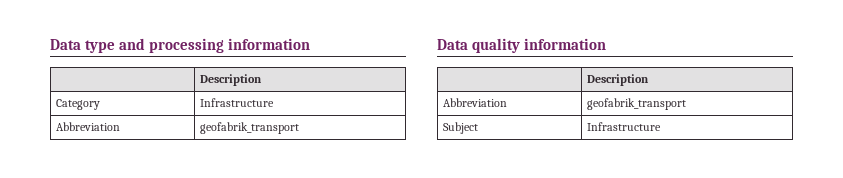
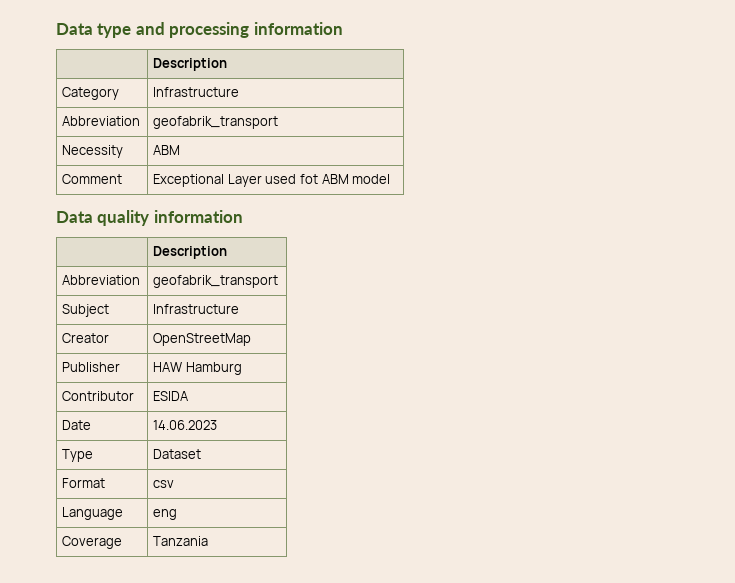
(299, 128) none -> [62,145,124,158] [153,145,181,155] [62,174,123,184] [153,174,391,187] // Necessity | ABM // Comment | Exceptional Layer used fot ABM model
(661, 126) none -> [62,333,110,343] [153,333,252,346] [62,362,121,372] [153,362,242,375] [62,391,135,401] [153,391,189,401] [62,420,92,430] [153,420,218,430] [62,449,94,462] [153,449,202,459] [62,478,106,488] [153,480,175,488] [62,507,124,520] [153,509,178,520] [62,536,123,549] [153,536,209,546] // Creator | OpenStreetMap // Publisher | HAW Hamburg // Contributor | ESIDA // Date | 14.06.2023 // Type | Dataset // Format | csv // Language | eng // Coverage | Tanzania

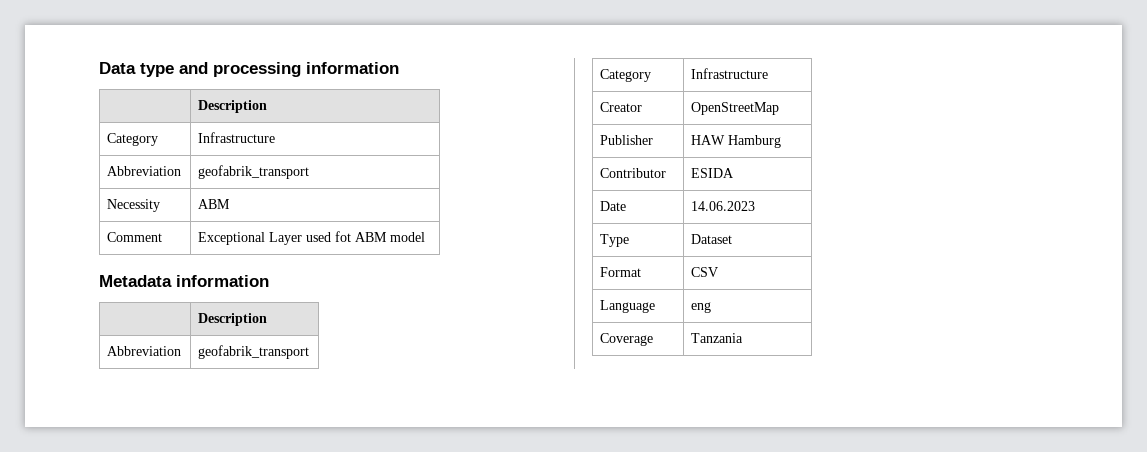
[56,210,150,226] Data quality -> [99,275,172,287] Metadata
[62,304,110,317] Subject -> [600,69,652,82] Category
[153,480,175,488] csv -> [691,267,719,277] CSV

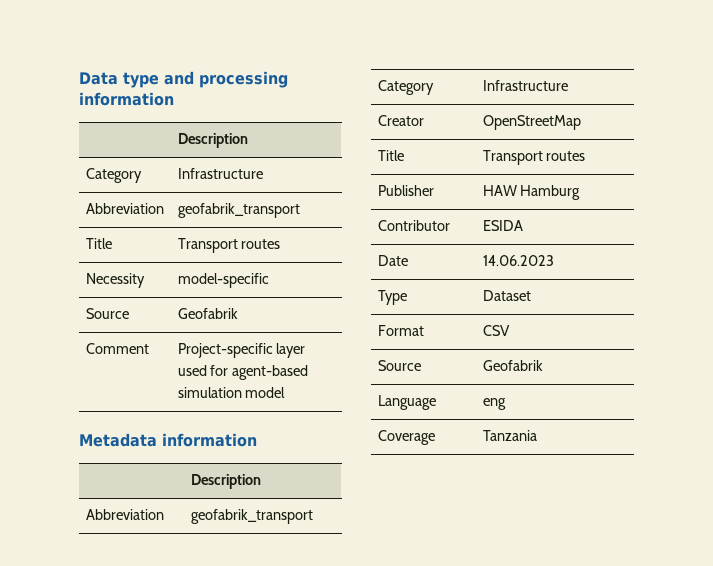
[107,199,161,212] [198,199,231,209] [107,232,163,242] [198,231,388,245] Necessity | ABM // Comment | Exceptional Layer used fot ABM -> [85,238,112,249] [177,238,281,253] [85,273,145,288] [177,273,269,288] [85,308,129,319] [177,308,238,319] [85,343,149,354] [177,343,306,358] [177,365,309,380] [177,387,242,398] Title | Transport routes // Necessity | model-specific // Source | Geofabrik // Comment | Project-specific layer used for agent-based simulation
(780, 108) none -> [377,150,404,161] [482,150,586,165] // Title | Transport routes
(719, 272) none -> [377,360,421,371] [482,360,543,371] // Source | Geofabrik

